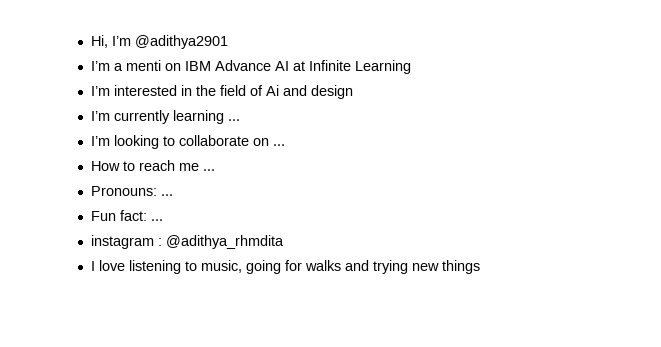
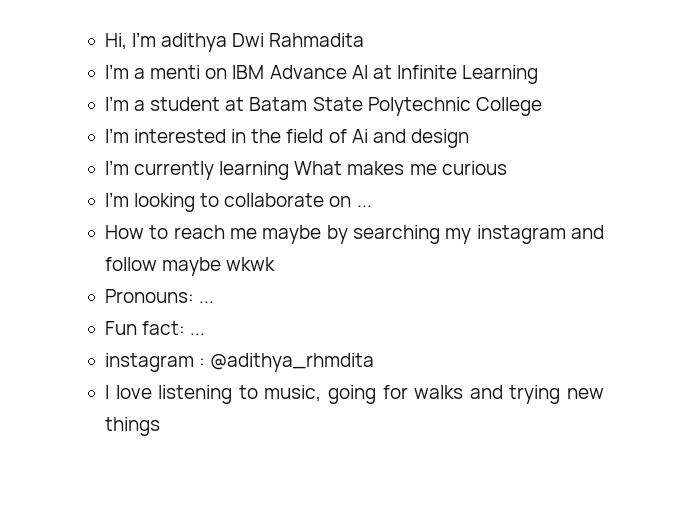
[134,35,228,49] @adithya2901 -> [161,33,365,52] adithya Dwi Rahmadita
(411, 67) none -> [104,96,542,116] // I’m a student at Batam State Polytechnic College
[227,119,240,121] ... -> [294,161,507,175] What makes me curious
[202,169,215,171] ... -> [262,225,604,244] [104,257,276,276] maybe by searching my instagram and follow maybe wkwk

